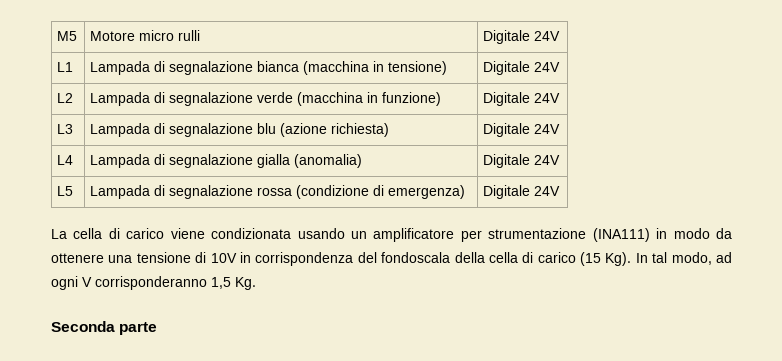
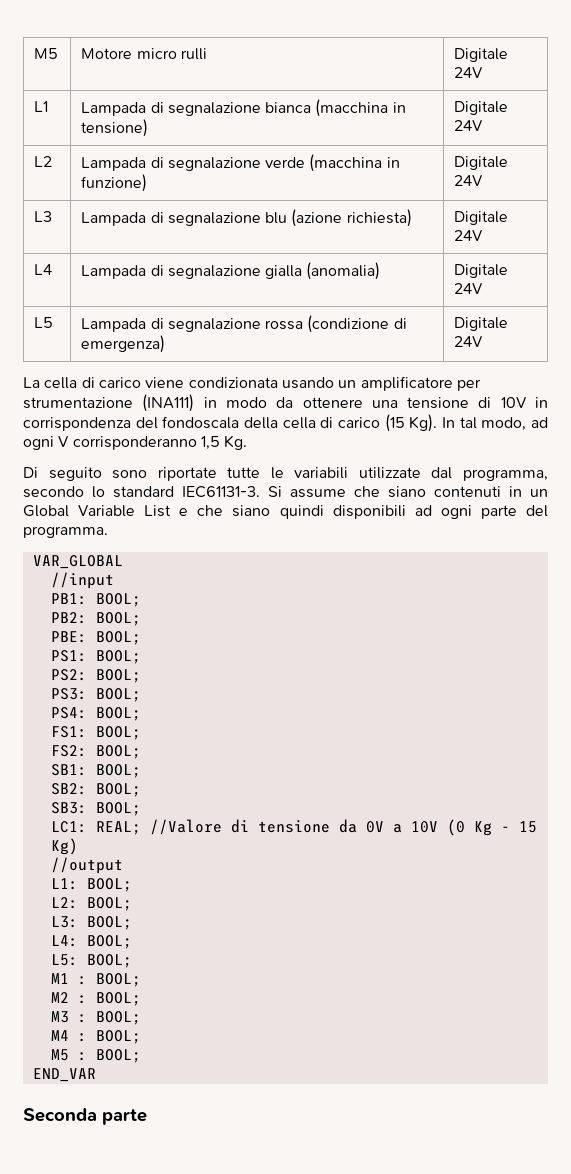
(256, 283) none -> [23,467,548,481] [23,486,548,498] [23,505,549,519] [23,526,108,538] [32,555,123,569] [50,572,114,589] [50,593,141,607] [50,612,141,626] [50,631,141,645] [50,650,141,664] [50,669,141,683] [50,688,141,702] [50,707,141,721] [50,726,141,740] [50,745,141,759] [50,764,141,778] [50,783,141,797] [50,802,141,816] [50,819,537,836] [50,838,78,855] [50,857,123,874] [50,878,132,892] [50,897,132,911] [50,916,132,930] [50,935,132,949] [50,954,132,968] [50,973,141,987] [50,992,141,1006] [50,1011,141,1025] [50,1030,141,1044] [50,1049,141,1063] [32,1068,96,1082] // Di seguito sono riportate tutte le variabili utilizzate dal programma, secondo lo standard IEC61131-3. Si assume che siano contenuti in un Global Variable List e che siano quindi disponibili ad ogni parte del programma. // VAR_GLOBAL // //input // PB1: BOOL; // PB2: BOOL; // PBE: BOOL; // PS1: BOOL; // PS2: BOOL; // PS3: BOOL; // PS4: BOOL; // FS1: BOOL; // FS2: BOOL; // SB1: BOOL; // SB2: BOOL; // SB3: BOOL; // LC1: REAL; //Valore di tensione da 0V a 10V (0 Kg - 15 Kg) // //output // L1: BOOL; // L2: BOOL; // L3: BOOL; // L4: BOOL; // L5: BOOL; // M1 : BOOL; // M2 : BOOL; // M3 : BOOL; // M4 : BOOL; // M5 : BOOL; // END_VAR

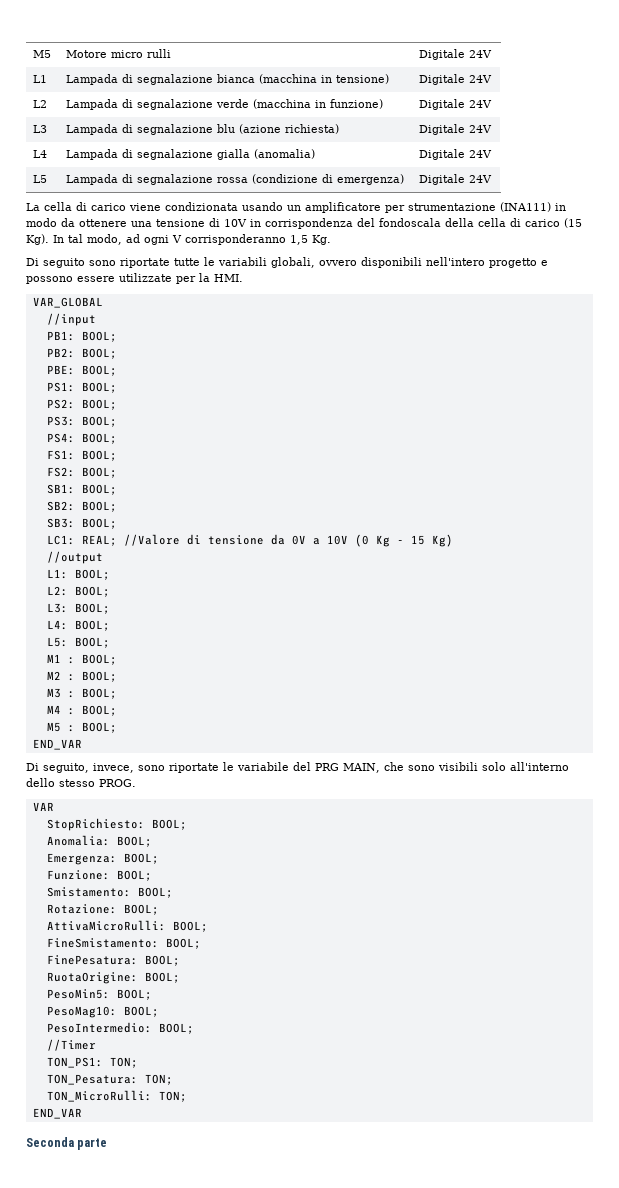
[358,467,548,481] [23,486,548,498] [23,505,549,519] [23,526,108,538] utilizzate dal programma, secondo lo standard IEC61131-3. Si assume che siano contenuti in un Global Variable List e che siano quindi disponibili ad ogni parte del programma. -> [271,257,548,268] [26,273,243,284] globali, ovvero disponibili nell'intero progetto e possono essere utilizzate per la HMI.
(96, 1075) none -> [26,762,569,773] [26,778,136,787] [32,802,54,811] [46,818,187,831] [46,835,152,847] [46,853,159,865] [46,870,152,881] [46,887,173,898] [46,904,159,915] [46,920,208,932] [46,938,201,949] [46,955,180,966] [46,972,180,984] [46,989,152,1000] [46,1006,159,1018] [46,1022,194,1034] [46,1039,96,1051] [46,1057,138,1068] [46,1074,173,1085] [46,1090,187,1102] [32,1108,82,1119] // Di seguito, invece, sono riportate le variabile del PRG MAIN, che sono visibili solo all'interno dello stesso PROG. // VAR // StopRichiesto: BOOL; // Anomalia: BOOL; // Emergenza: BOOL; // Funzione: BOOL; // Smistamento: BOOL; // Rotazione: BOOL; // AttivaMicroRulli: BOOL; // FineSmistamento: BOOL; // FinePesatura: BOOL; // RuotaOrigine: BOOL; // PesoMin5: BOOL; // PesoMag10: BOOL; // PesoIntermedio: BOOL; // //Timer // TON_PS1: TON; // TON_Pesatura: TON; // TON_MicroRulli: TON; // END_VAR

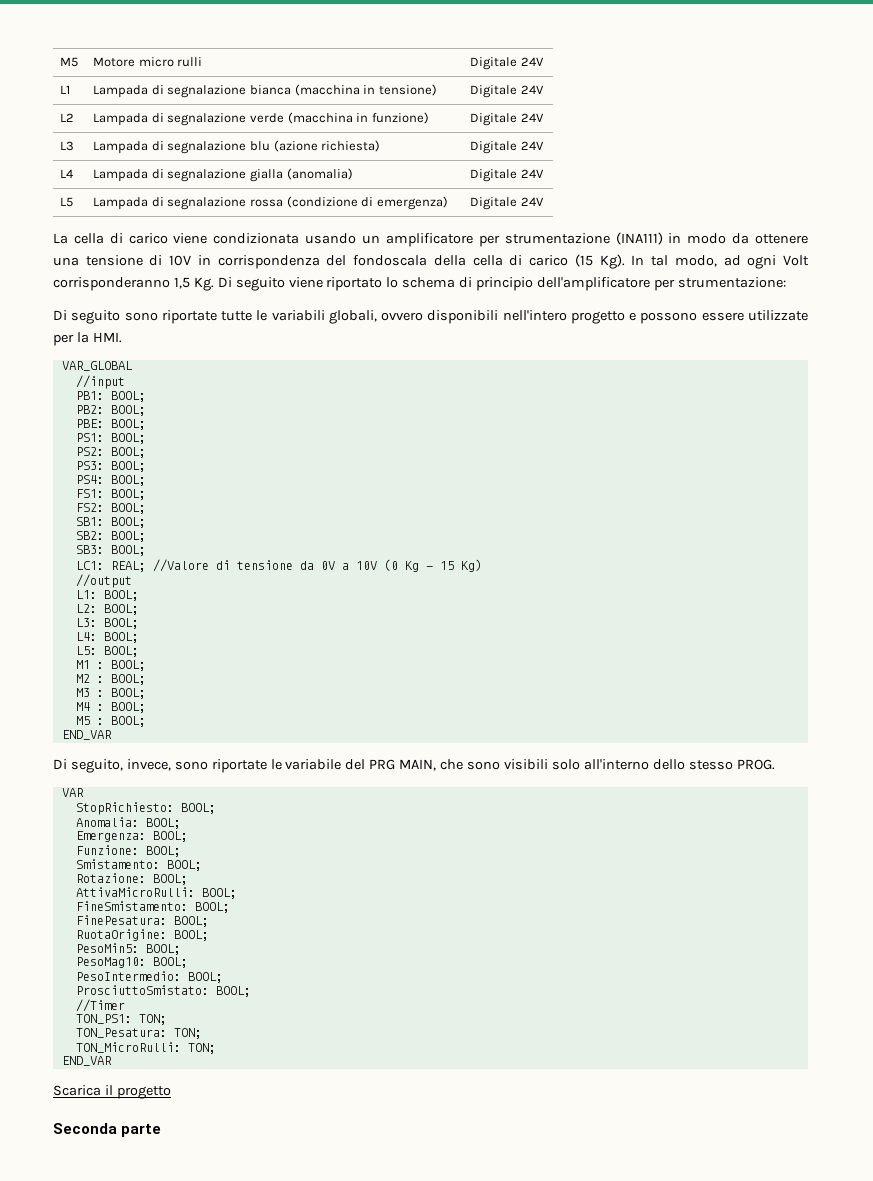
[172,235,182,243] V -> [782,255,809,266] Volt
(331, 240) none -> [217,277,786,291] Di seguito viene riportato lo schema di principio dell'amplificatore per strumentazione:
(194, 1028) none -> [75,985,251,997] // ProsciuttoSmistato: BOOL;
(82, 1113) none -> [53,1085,171,1099] // Scarica il progetto

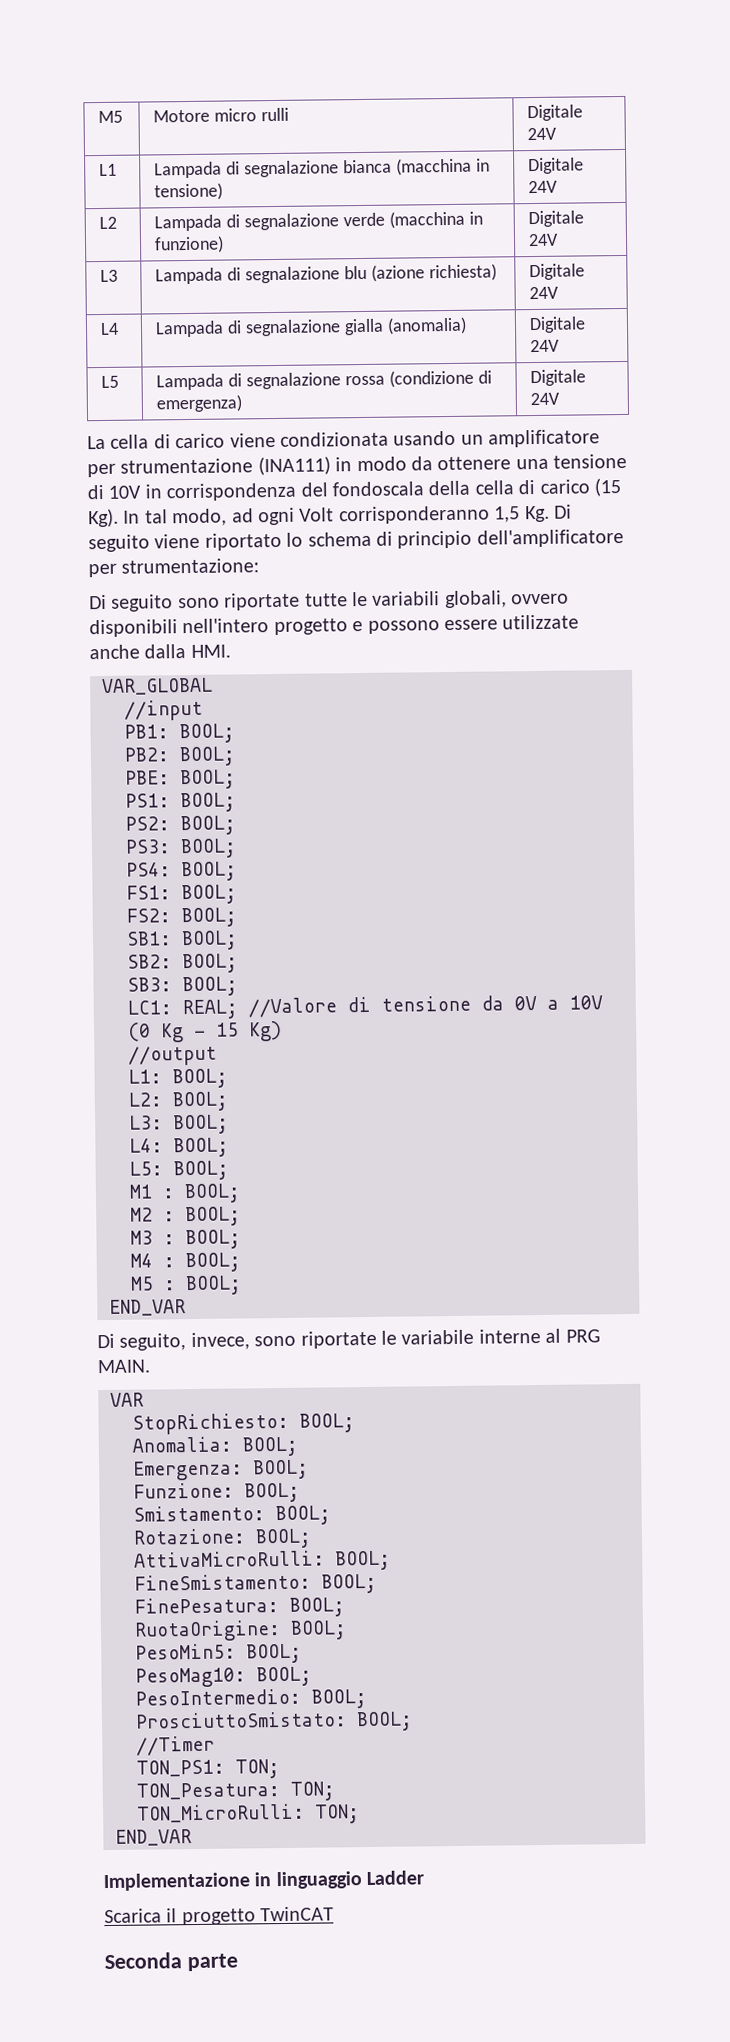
[53,332,89,346] per la -> [89,644,187,660] anche dalla
[345,759,775,771] del PRG MAIN, che sono visibili solo all'interno dello stesso PROG. -> [478,1328,601,1344] [97,1359,151,1374] interne al PRG MAIN.
(112, 1061) none -> [103,1870,425,1892] // Implementazione in linguaggio Ladder
(171, 1092) none -> [260,1906,335,1922] TwinCAT

